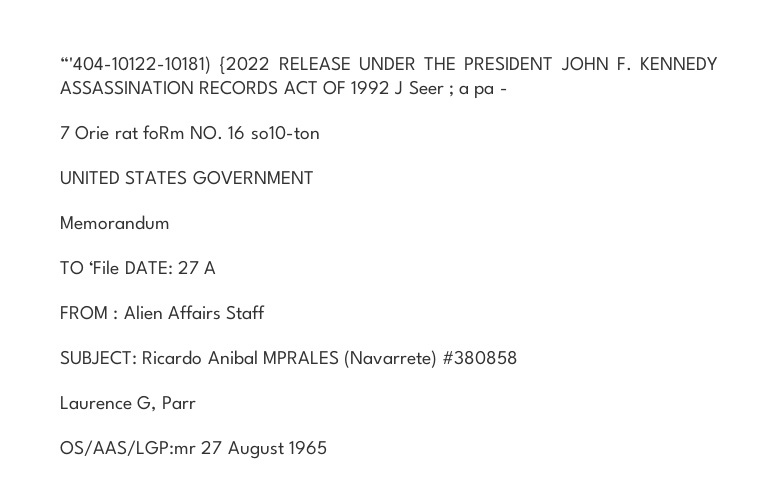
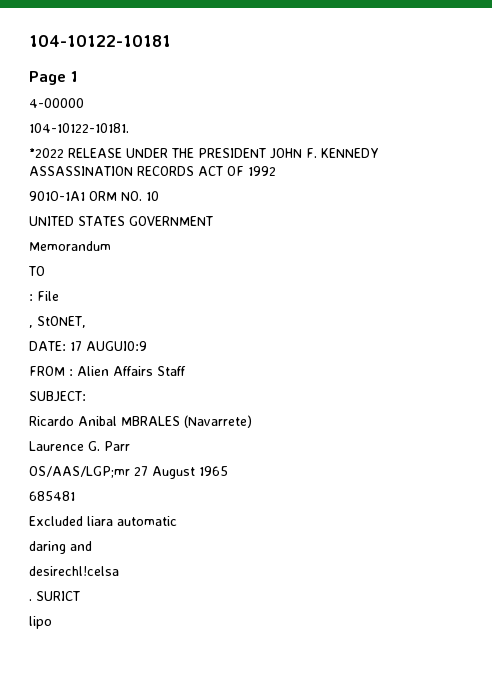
[60,56,271,75] “'404-10122-10181) {2022 -> [29,35,171,47] [29,71,78,85] [29,98,84,108] [29,123,129,133] [29,148,64,158] 104-10122-10181 // Page 1 // 4-00000 // 104-10122-10181. // *2022
[394,80,508,99] [60,125,320,140] J Seer ; a pa - // 7 Orie rat foRm NO. 16 so10-ton -> [29,191,159,201] // 901O-1A1 ORM NO. 10
[89,260,217,275] ‘File DATE: 27 A -> [29,291,59,301] [29,316,86,328] [29,341,147,351] // : File // , StONET, // DATE: 17 AUGUI0:9
(137, 357) none -> (86, 396) //
[262,350,339,365] MPRALES -> [121,416,180,426] MBRALES
[442,350,519,365] #380858 -> (252, 421) none
[137,395,157,412] G, -> [88,441,100,451] G.
[60,440,196,456] OS/AAS/LGP:mr -> [29,466,130,478] OS/AAS/LGP;mr
(327, 447) none -> [29,491,75,501] [29,516,177,526] [29,541,92,554] [29,566,119,576] [29,591,80,601] [29,616,52,629] // 685481 // Excluded liara automatic // daring and // desirechl!celsa // . SURICT // lipo

